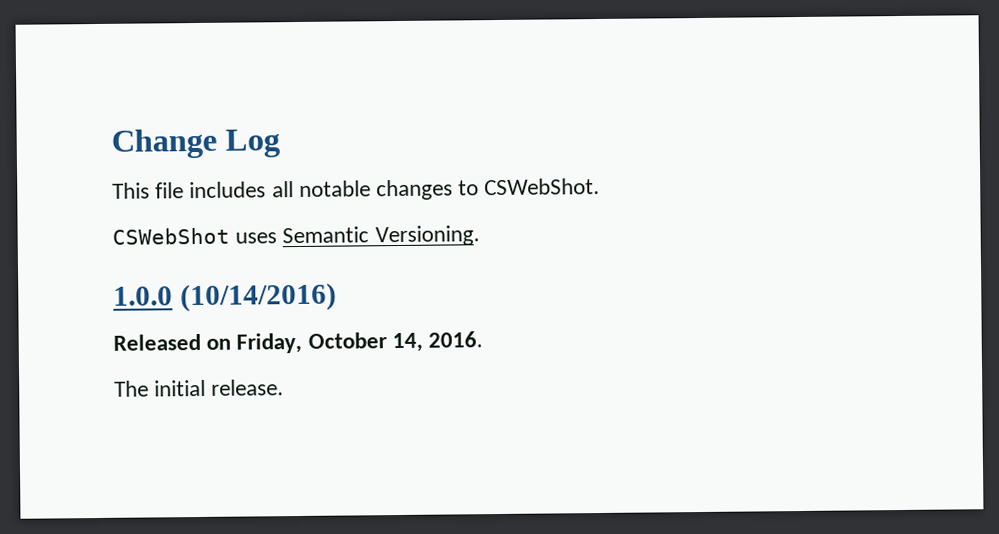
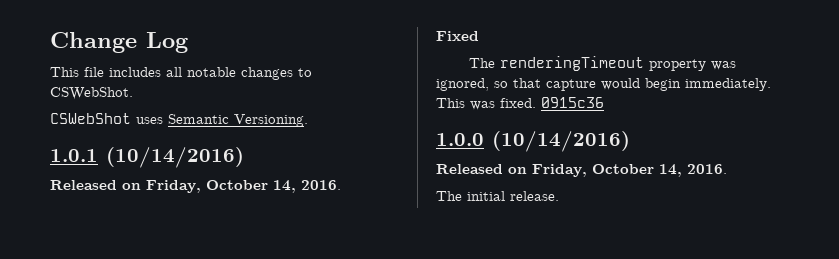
(480, 236) none -> [50,147,244,168] [50,180,341,193] [436,31,479,41] [468,56,736,71] [436,78,771,91] [436,97,604,110] // 1.0.1 (10/14/2016) // Released on Friday, October 14, 2016. // Fixed // The renderingTimeout property was ignored, so that capture would begin immediately. This was fixed. 0915c36

